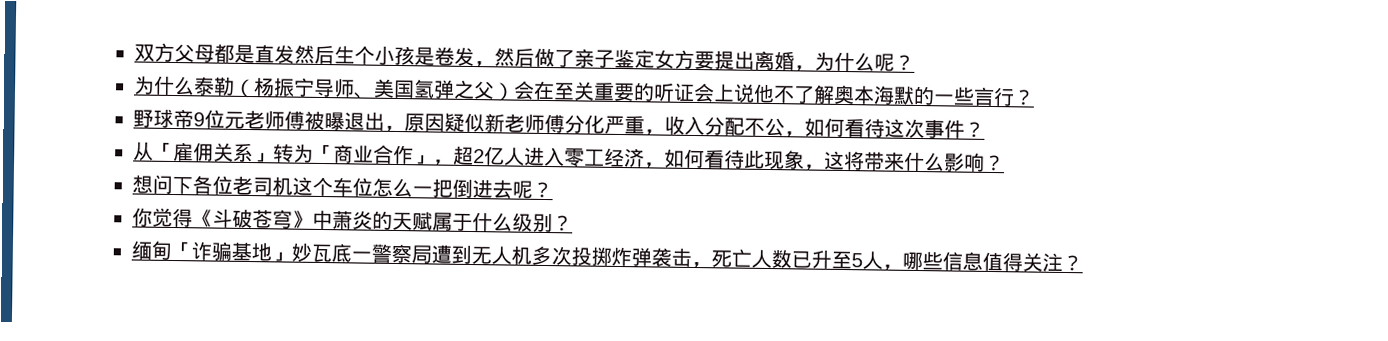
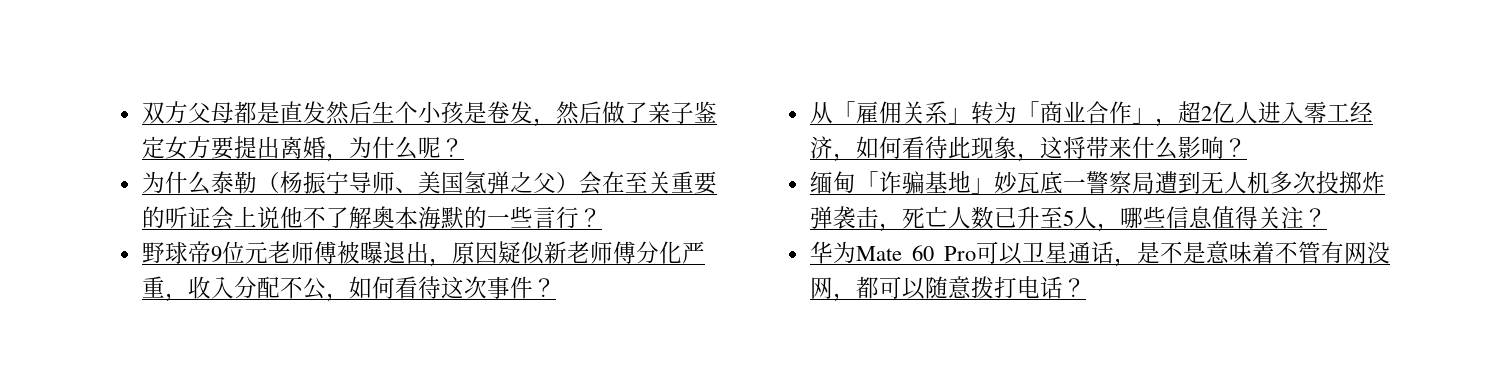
[132,174,553,199] [132,207,573,233] // 想问下各位老司机这个车位怎么一把倒进去呢？ // 你觉得《斗破苍穹》中萧炎的天赋属于什么级别？ -> (1247, 147) none
(1083, 263) none -> [809,241,1390,267] [809,276,1086,302] // 华为Mate 60 Pro可以卫星通话，是不是意味着不管有网没网，都可以随意拨打电话？

